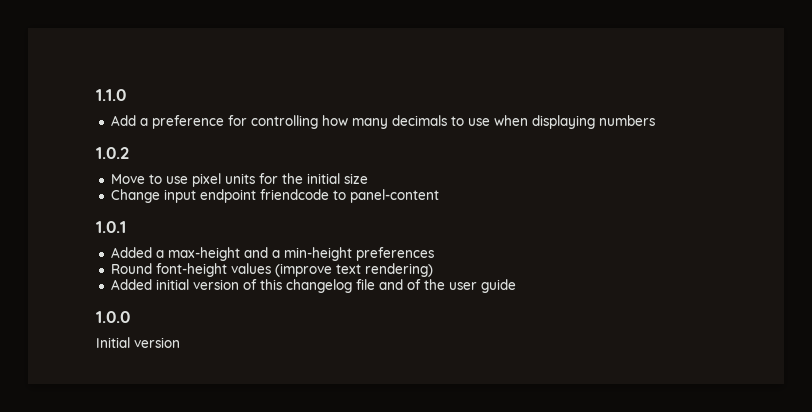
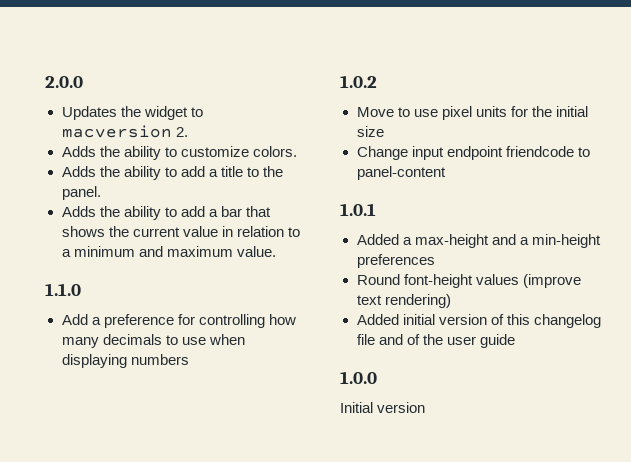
(96, 95) none -> [45,76,83,88] [61,106,203,120] [61,125,188,138] [61,146,297,160] [61,166,283,180] [61,186,101,200] [61,206,271,220] [61,226,300,237] [61,246,276,257] 2.0.0 // Updates the widget to macversion 2. // Adds the ability to customize colors. // Adds the ability to add a title to the panel. // Adds the ability to add a bar that shows the current value in relation to a minimum and maximum value. //

